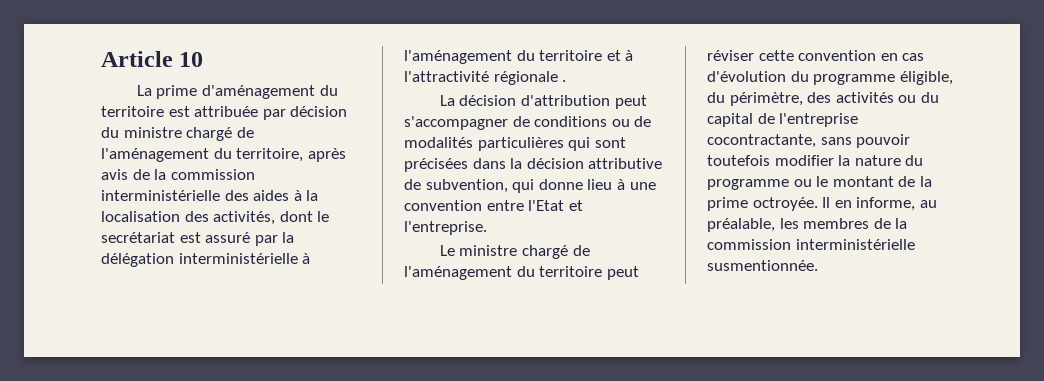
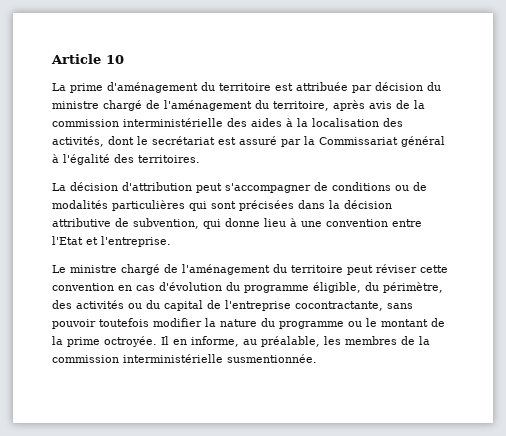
[101,253,311,267] [404,50,634,64] [404,71,567,85] délégation interministérielle à l'aménagement du territoire et à l'attractivité régionale . -> [319,136,445,147] [52,154,200,165] Commissariat général à l'égalité des territoires.

